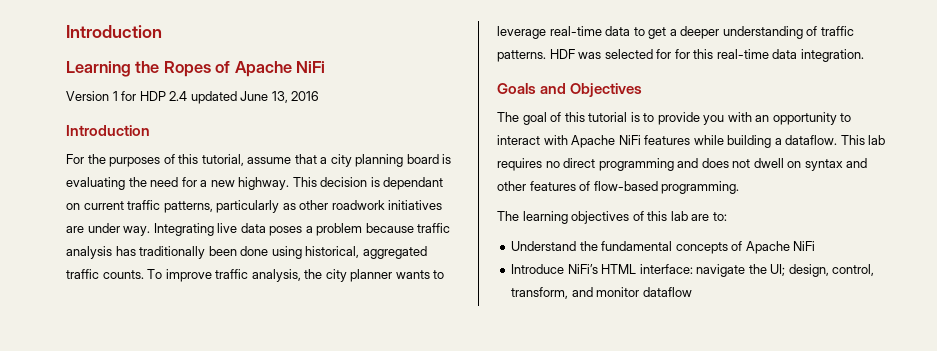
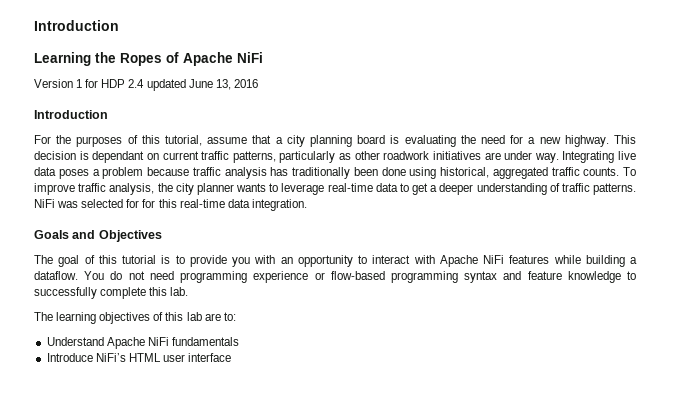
[549,49,575,59] HDF -> [34,199,55,208] NiFi
[840,135,886,145] [497,158,868,171] [497,181,740,194] This lab requires no direct programming and does not dwell on syntax and other features of flow-based programming. -> [84,271,636,283] [34,287,189,299] You do not need programming experience or flow-based programming syntax and feature knowledge to successfully complete this lab.
[579,241,816,254] the fundamental concepts of Apache NiFi -> [106,337,239,349] Apache NiFi fundamentals
[639,264,875,277] [511,287,692,299] interface: navigate the UI; design, control, transform, and monitor dataflow -> [162,353,232,362] user interface

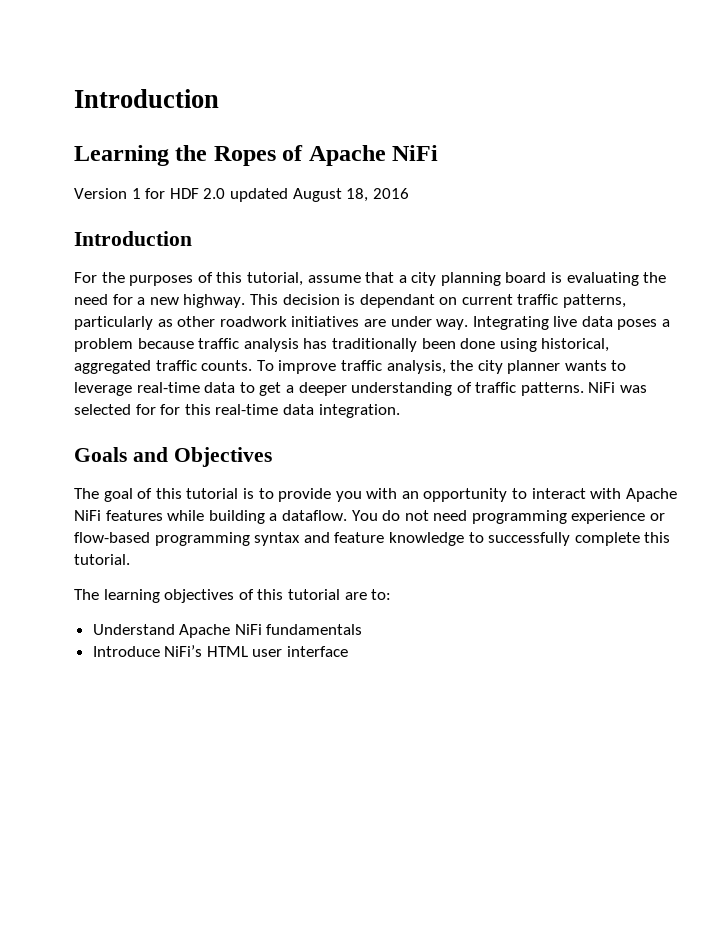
[101,79,231,91] HDP 2.4 updated June 13, -> [169,188,369,202] HDF 2.0 updated August 18,
[170,287,189,296] lab. -> [74,554,130,565] tutorial.
[186,312,202,321] lab -> [287,589,340,600] tutorial

